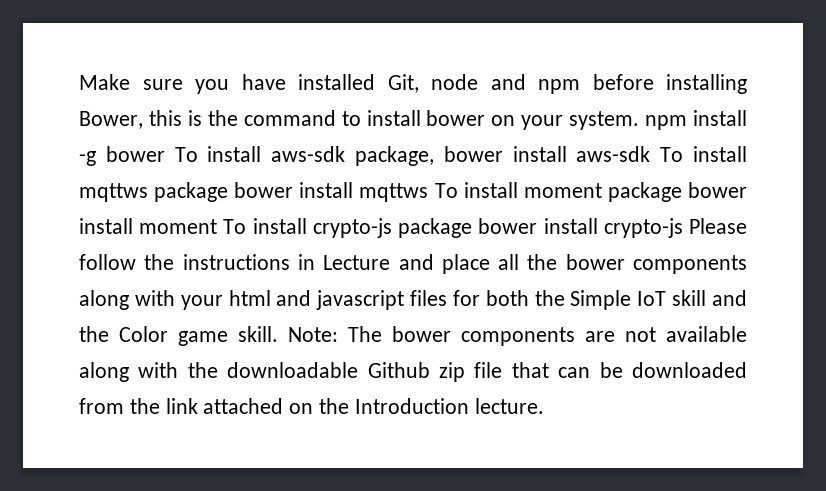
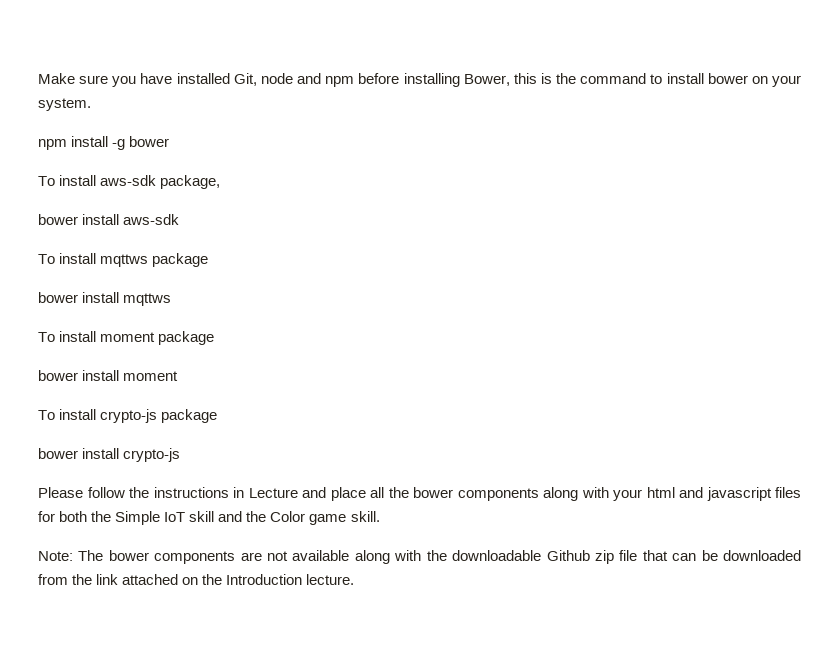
(640, 120) none -> (91, 104) //
(165, 154) none -> (170, 141) //
(434, 156) none -> (221, 182) //
(651, 154) none -> (180, 219) //
(229, 192) none -> (209, 260) //
(429, 192) none -> (172, 299) //
(682, 192) none -> (215, 338) //
(218, 226) none -> (179, 376) //
(473, 228) none -> (218, 416) //
(683, 228) none -> (181, 455) //
(278, 334) none -> (380, 516) //

